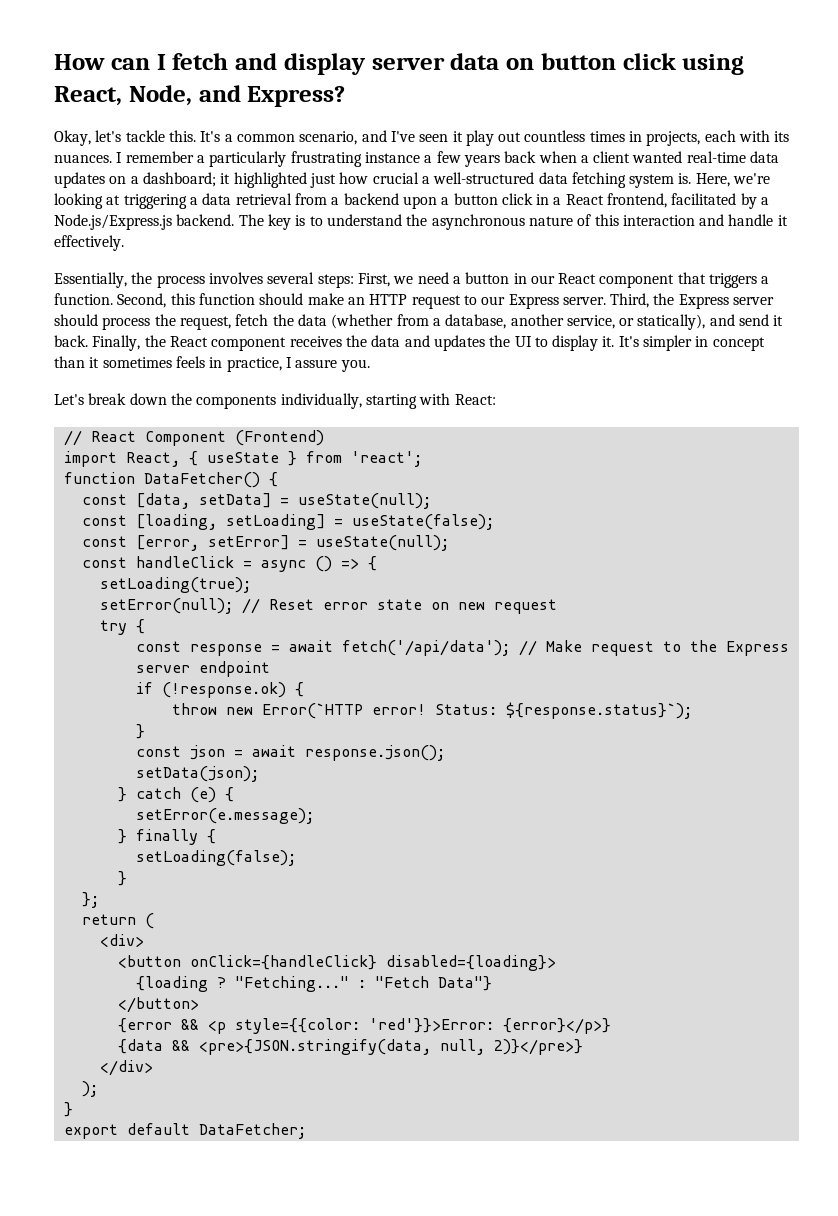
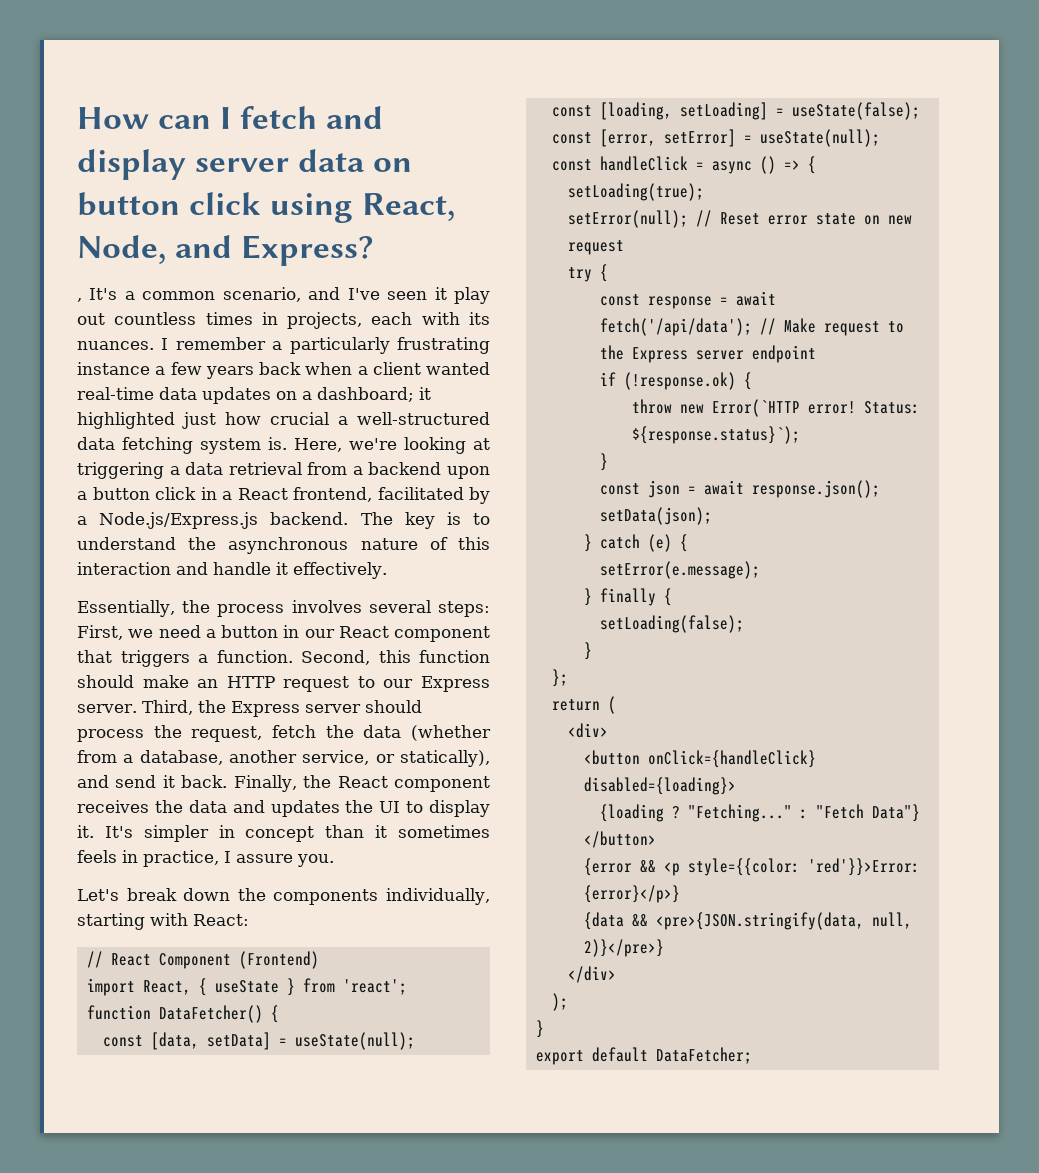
[54,130,196,146] Okay, let's tackle this. -> [77,298,82,302] ,

